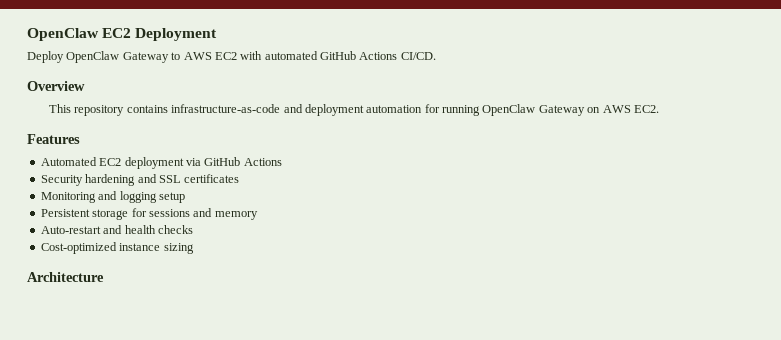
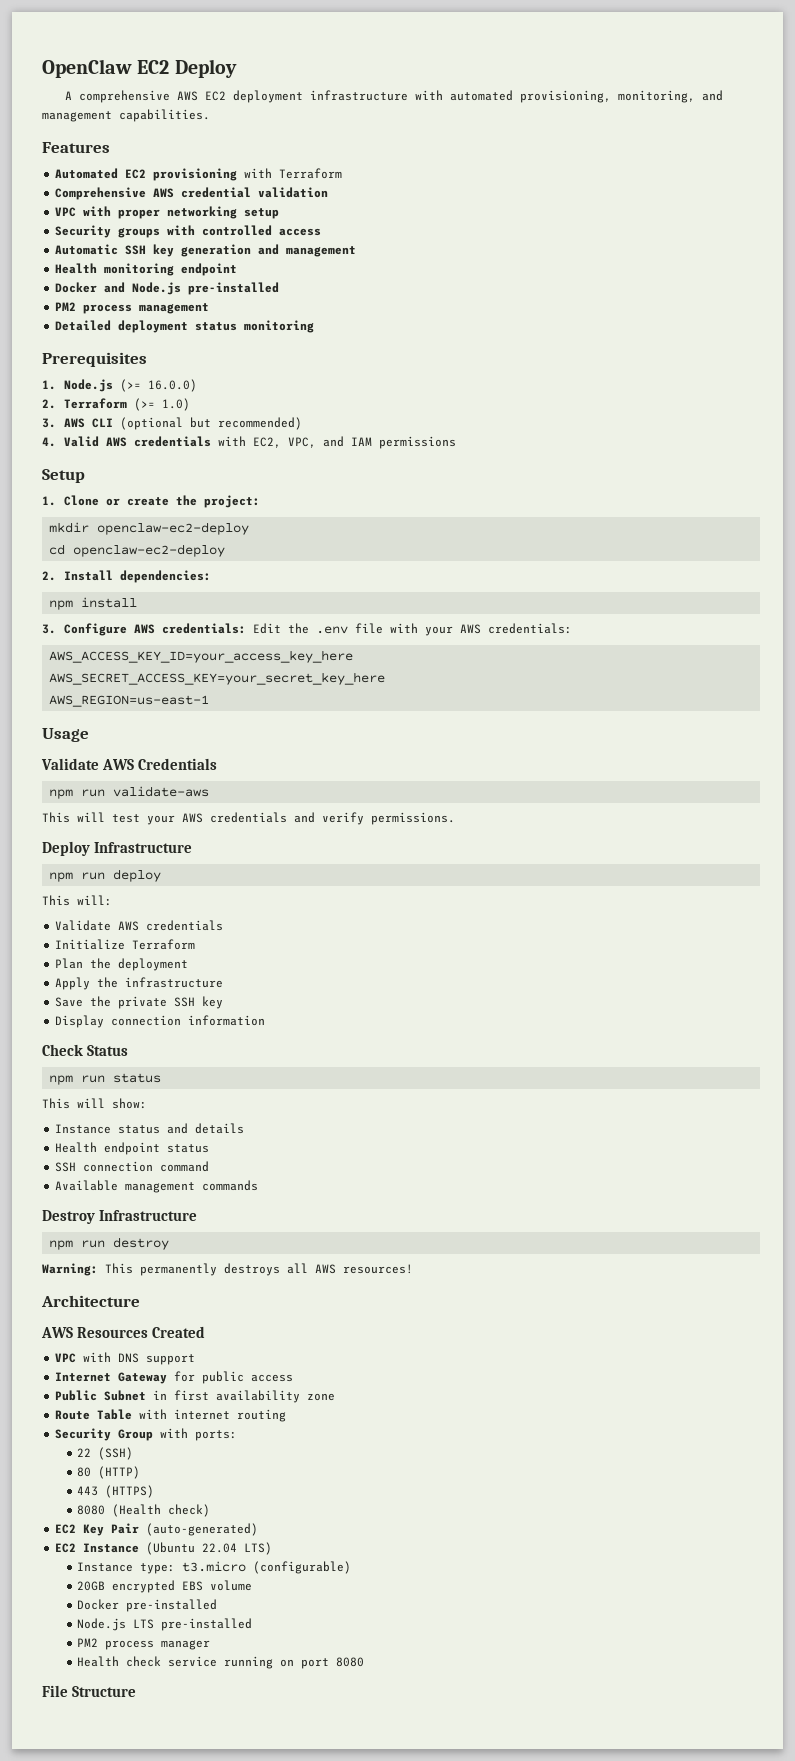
[135,28,218,41] [27,51,436,63] [27,81,85,91] [49,104,659,116] [27,134,80,144] [40,157,282,169] [40,174,240,186] [40,191,185,203] [40,208,258,220] [40,225,193,234] [40,242,194,254] [27,272,104,282] Deployment // Deploy OpenClaw Gateway to AWS EC2 with automated GitHub Actions CI/CD. // Overview // This repository contains infrastructure-as-code and deployment automation for running OpenClaw Gateway on AWS EC2. // Features // Automated EC2 deployment via GitHub Actions // Security hardening and SSL certificates // Monitoring and logging setup // Persistent storage for sessions and memory // Auto-restart and health checks // Cost-optimized instance sizing // Architecture -> [174,59,237,78] [65,90,724,103] [42,109,210,122] [42,142,110,153] [55,168,343,181] [55,187,329,200] [55,206,280,219] [55,225,322,238] [55,244,357,257] [55,263,238,276] [55,282,280,295] [55,302,210,314] [55,320,315,333] [42,352,147,367] [42,379,198,392] [42,398,191,411] [42,417,303,430] [42,436,457,449] [42,469,85,483] [42,495,261,508] [49,522,250,535] [49,544,226,557] [42,570,212,583] [49,597,138,610] [42,623,573,636] [49,650,354,663] [49,672,386,685] [49,695,210,707] [42,728,89,742] [41,758,217,770] [49,786,210,799] [42,812,455,825] [42,841,192,856] [49,869,162,882] [42,895,112,906] [55,920,224,931] [55,939,196,950] [55,958,189,971] [55,977,224,990] [55,996,224,1009] [55,1015,266,1028] [42,1044,128,1056] [49,1073,162,1085] [42,1098,147,1109] [55,1123,245,1134] [55,1142,210,1155] [55,1161,210,1172] [55,1180,259,1193] [42,1210,197,1224] [49,1237,170,1250] [42,1263,413,1276] [41,1295,140,1307] [41,1326,205,1338] [55,1352,196,1365] [55,1371,294,1384] [55,1390,336,1403] [55,1409,287,1422] [55,1428,238,1441] [77,1447,134,1460] [77,1466,141,1479] [77,1485,155,1498] [77,1504,211,1517] [55,1523,259,1536] [55,1542,273,1555] [77,1561,352,1574] [77,1580,253,1593] [77,1599,218,1612] [77,1618,253,1631] [77,1638,211,1650] [77,1656,365,1669] [42,1685,136,1697] Deploy // A comprehensive AWS EC2 deployment infrastructure with automated provisioning, monitoring, and management capabilities. // Features // Automated EC2 provisioning with Terraform // Comprehensive AWS credential validation // VPC with proper networking setup // Security groups with controlled access // Automatic SSH key generation and management // Health monitoring endpoint // Docker and Node.js pre-installed // PM2 process management // Detailed deployment status monitoring // Prerequisites // 1. Node.js (>= 16.0.0) // 2. Terraform (>= 1.0) // 3. AWS CLI (optional but recommended) // 4. Valid AWS credentials with EC2, VPC, and IAM permissions // Setup // 1. Clone or create the project: // mkdir openclaw-ec2-deploy // cd openclaw-ec2-deploy // 2. Install dependencies: // npm install // 3. Configure AWS credentials: Edit the .env file with your AWS credentials: // AWS_ACCESS_KEY_ID=your_access_key_here // AWS_SECRET_ACCESS_KEY=your_secret_key_here // AWS_REGION=us-east-1 // Usage // Validate AWS Credentials // npm run validate-aws // This will test your AWS credentials and verify permissions. // Deploy Infrastructure // npm run deploy // This will: // Validate AWS credentials // Initialize Terraform // Plan the deployment // Apply the infrastructure // Save the private SSH key // Display connection information // Check Status // npm run status // This will show: // Instance status and details // Health endpoint status // SSH connection command // Available management commands // Destroy Infrastructure // npm run destroy // Warning: This permanently destroys all AWS resources! // Architecture // AWS Resources Created // VPC with DNS support // Internet Gateway for public access // Public Subnet in first availability zone // Route Table with internet routing // Security Group with ports: // 22 (SSH) // 80 (HTTP) // 443 (HTTPS) // 8080 (Health check) // EC2 Key Pair (auto-generated) // EC2 Instance (Ubuntu 22.04 LTS) // Instance type: t3.micro (configurable) // 20GB encrypted EBS volume // Docker pre-installed // Node.js LTS pre-installed // PM2 process manager // Health check service running on port 8080 // File Structure

